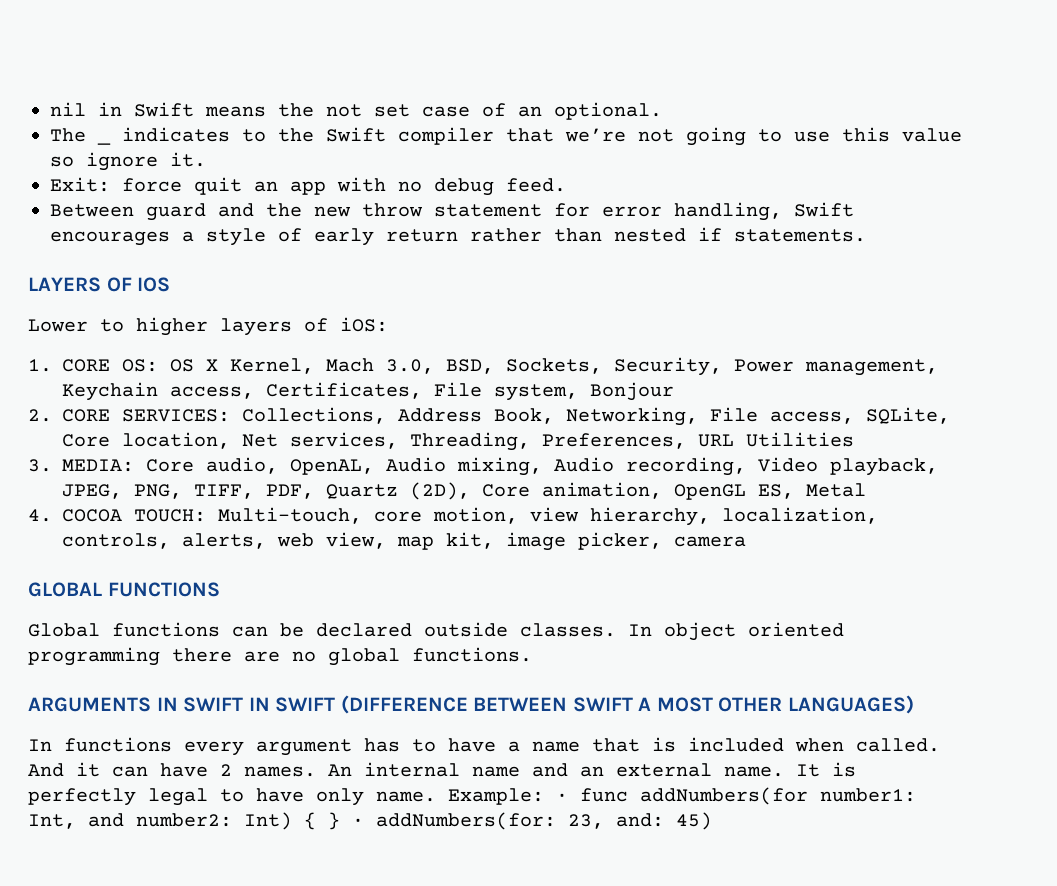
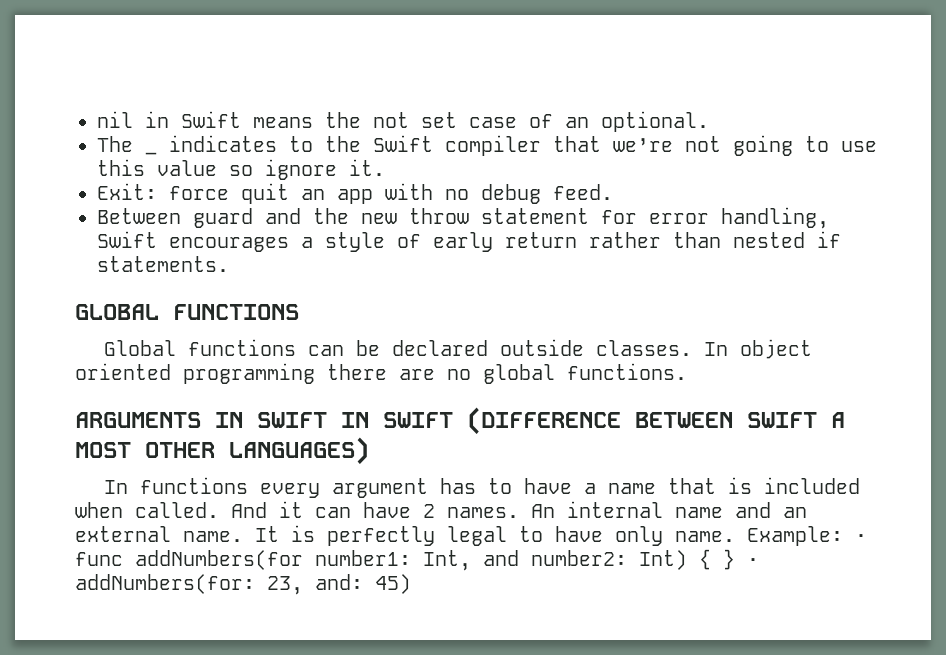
[28,277,171,292] [28,317,388,336] [28,357,938,376] [62,382,674,401] [28,407,950,426] [62,432,854,451] [28,457,938,476] [62,482,866,500] [28,507,878,526] [62,532,746,551] // LAYERS OF IOS // Lower to higher layers of iOS: // 1. CORE OS: OS X Kernel, Mach 3.0, BSD, Sockets, Security, Power management, Keychain access, Certificates, File system, Bonjour // 2. CORE SERVICES: Collections, Address Book, Networking, File access, SQLite, Core location, Net services, Threading, Preferences, URL Utilities // 3. MEDIA: Core audio, OpenAL, Audio mixing, Audio recording, Video playback, JPEG, PNG, TIFF, PDF, Quartz (2D), Core animation, OpenGL ES, Metal // 4. COCOA TOUCH: Multi-touch, core motion, view hierarchy, localization, controls, alerts, web view, map kit, image picker, camera -> (229, 264) none

